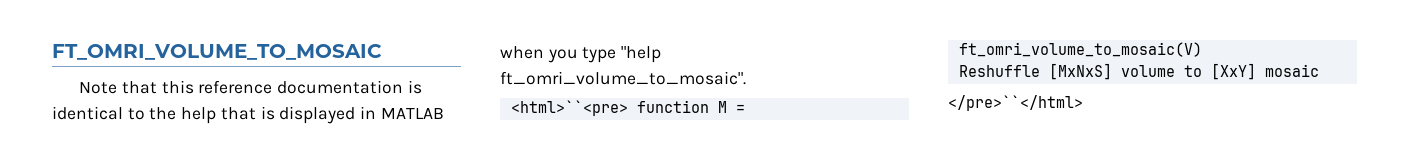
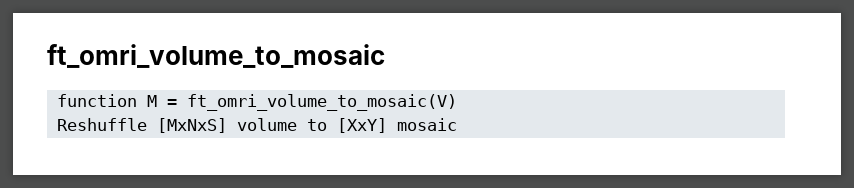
[52,44,382,60] [79,80,422,94] [52,106,444,124] [500,46,662,63] [500,71,746,85] [510,100,628,116] FT_OMRI_VOLUME_TO_MOSAIC // Note that this reference documentation is identical to the help that is displayed in MATLAB when you type "help ft_omri_volume_to_mosaic". // <html>``<pre> -> [47,44,385,68] ft_omri_volume_to_mosaic //
[948,95,1083,111] // </pre>``</html> -> (457, 124) none

